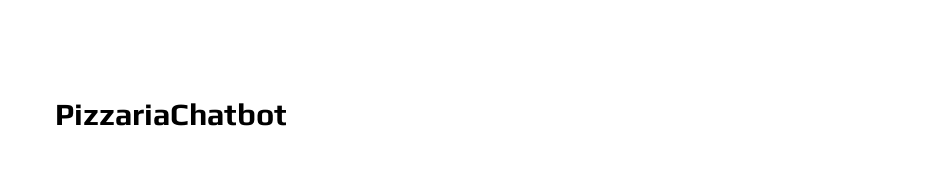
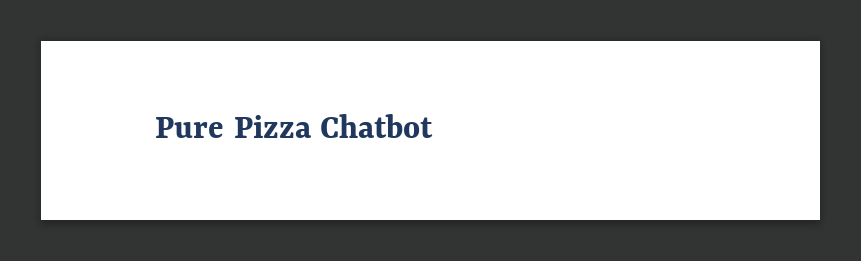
[55,103,287,126] PizzariaChatbot -> [155,114,434,138] Pure Pizza Chatbot

